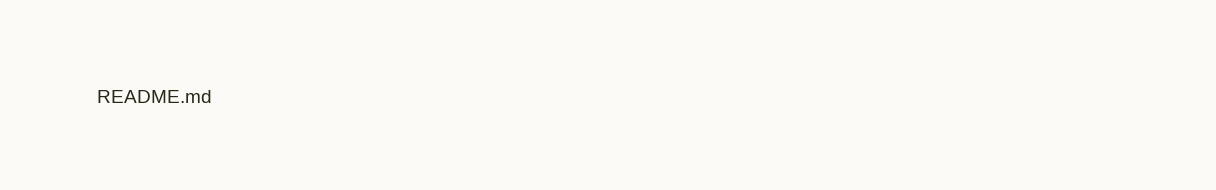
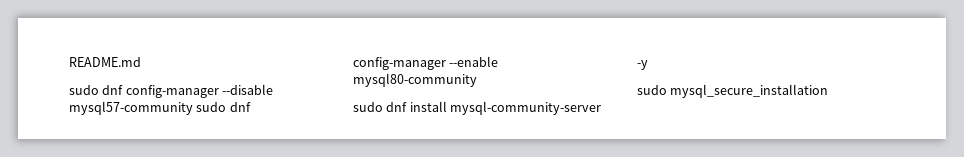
(212, 96) none -> [69,84,274,98] [69,101,251,115] [353,56,499,70] [353,73,477,87] [353,101,602,115] [637,60,648,70] [637,84,829,98] // sudo dnf config-manager --disable mysql57-community sudo dnf config-manager --enable mysql80-community // sudo dnf install mysql-community-server -y // sudo mysql_secure_installation

